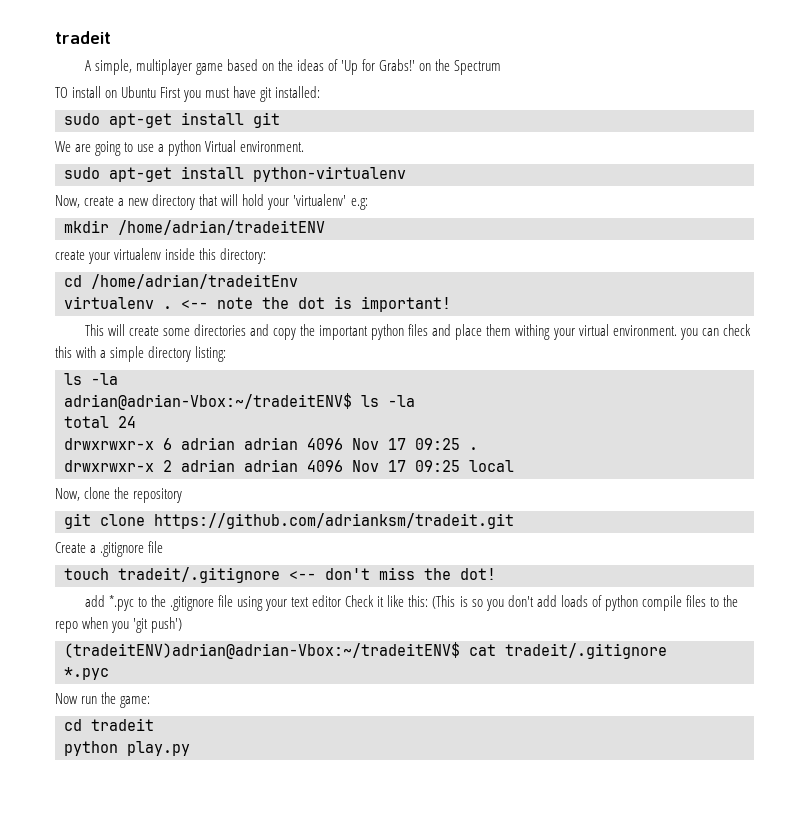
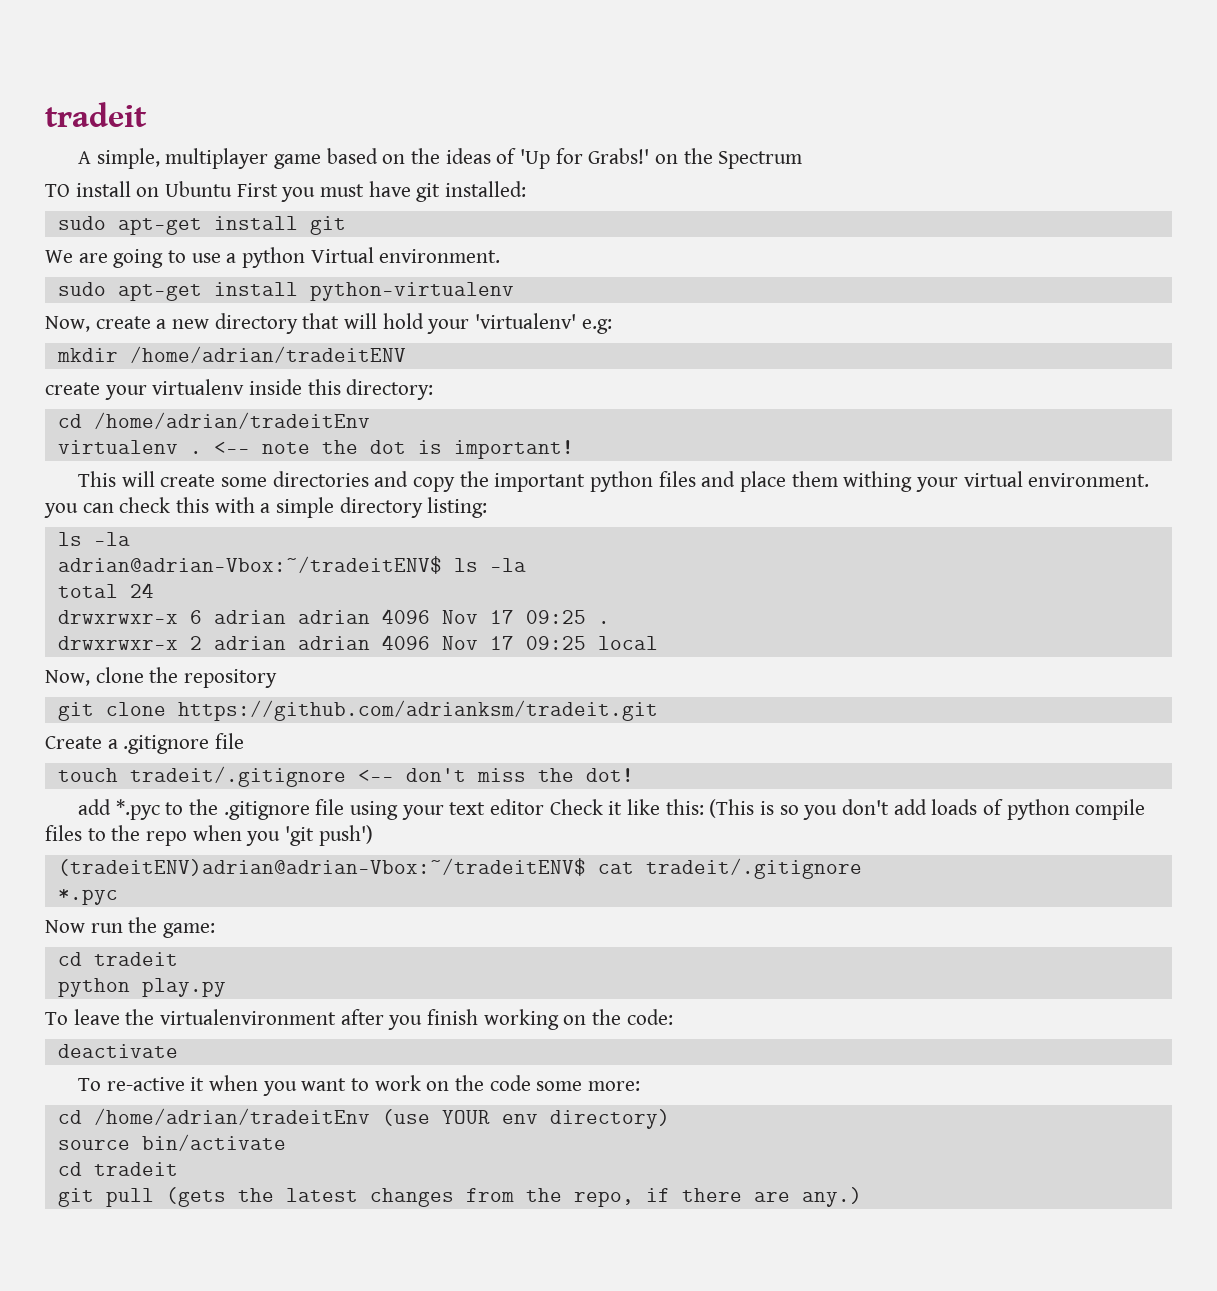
(190, 748) none -> [45,1009,673,1030] [57,1044,178,1058] [78,1075,641,1096] [57,1108,670,1129] [57,1134,286,1151] [57,1162,178,1176] [57,1187,862,1207] // To leave the virtualenvironment after you finish working on the code: // deactivate // To re-active it when you want to work on the code some more: // cd /home/adrian/tradeitEnv (use YOUR env directory) // source bin/activate // cd tradeit // git pull (gets the latest changes from the repo, if there are any.)

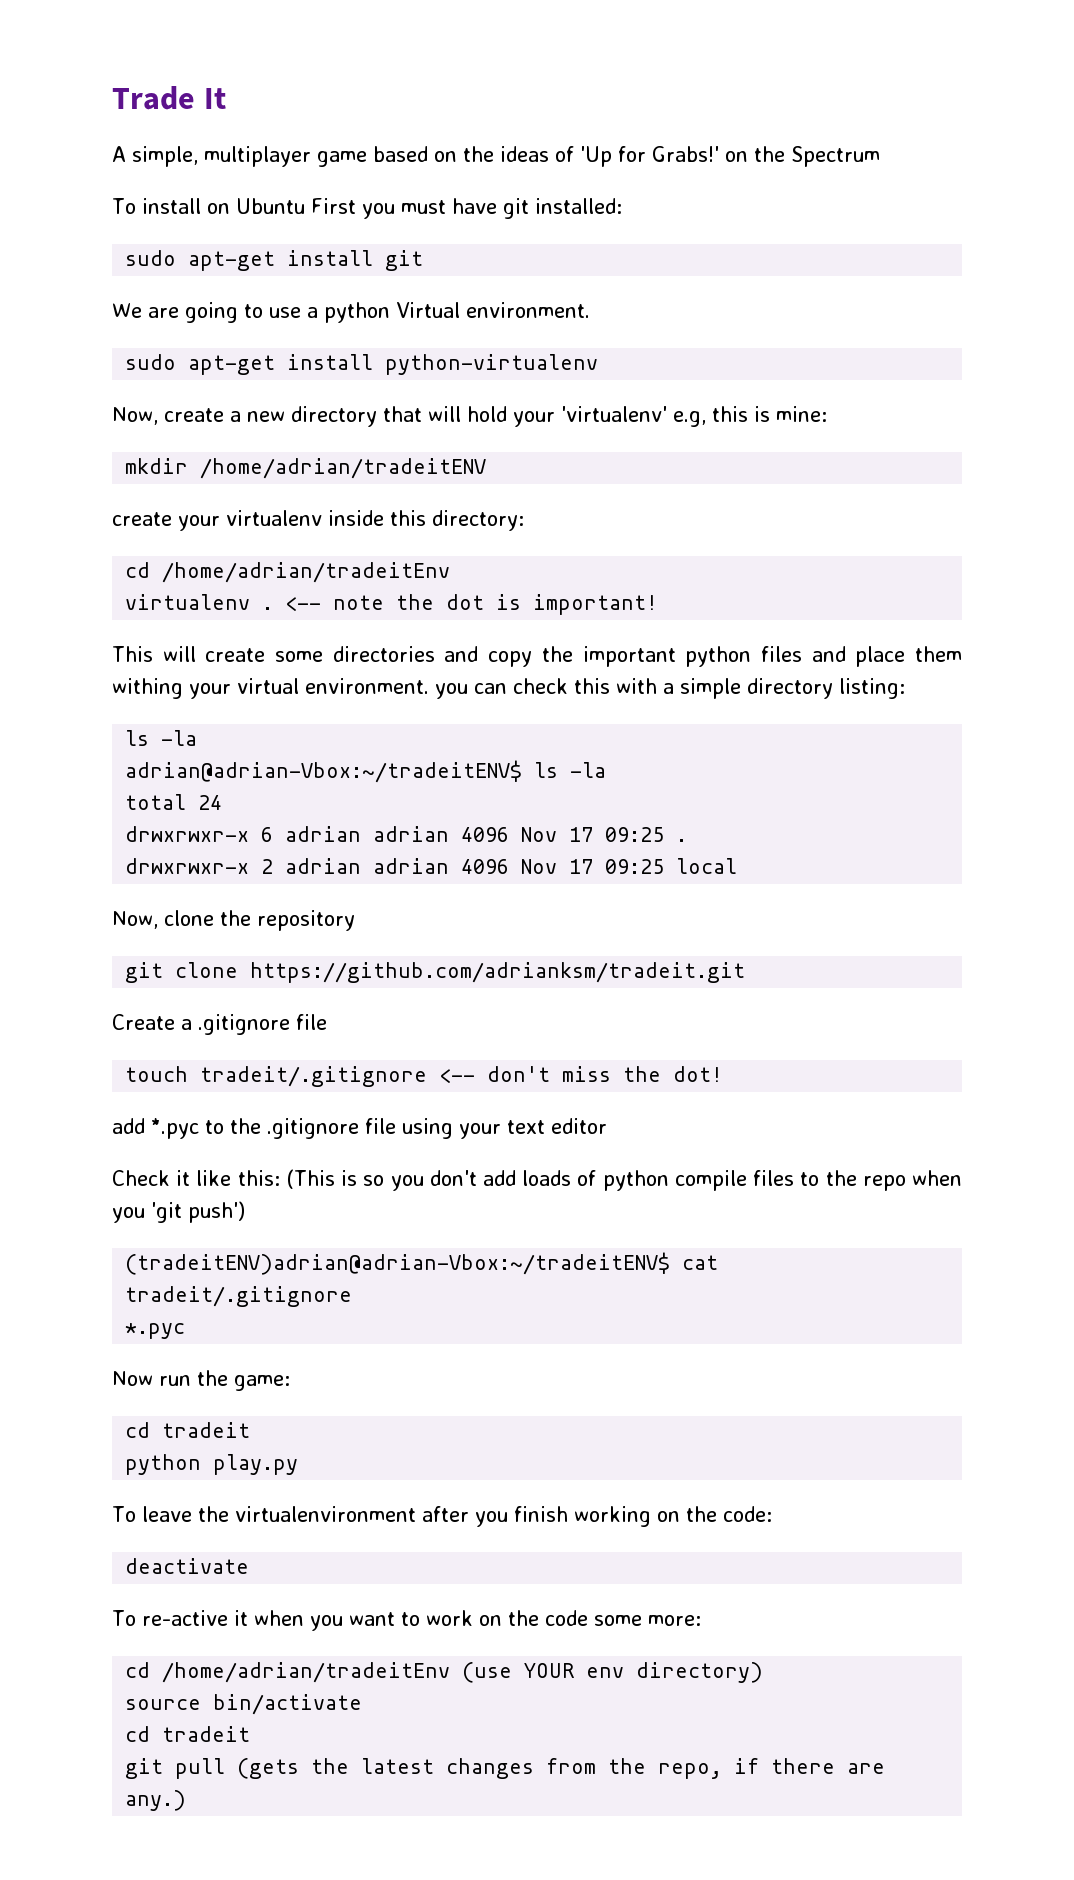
[45,102,147,127] tradeit -> [112,86,226,110] Trade It
[45,184,70,197] TO -> [112,198,136,214] To
[581,319,612,334] e.g: -> [673,406,827,427] e.g, this is mine:
(545, 807) none -> (607, 1126) //

